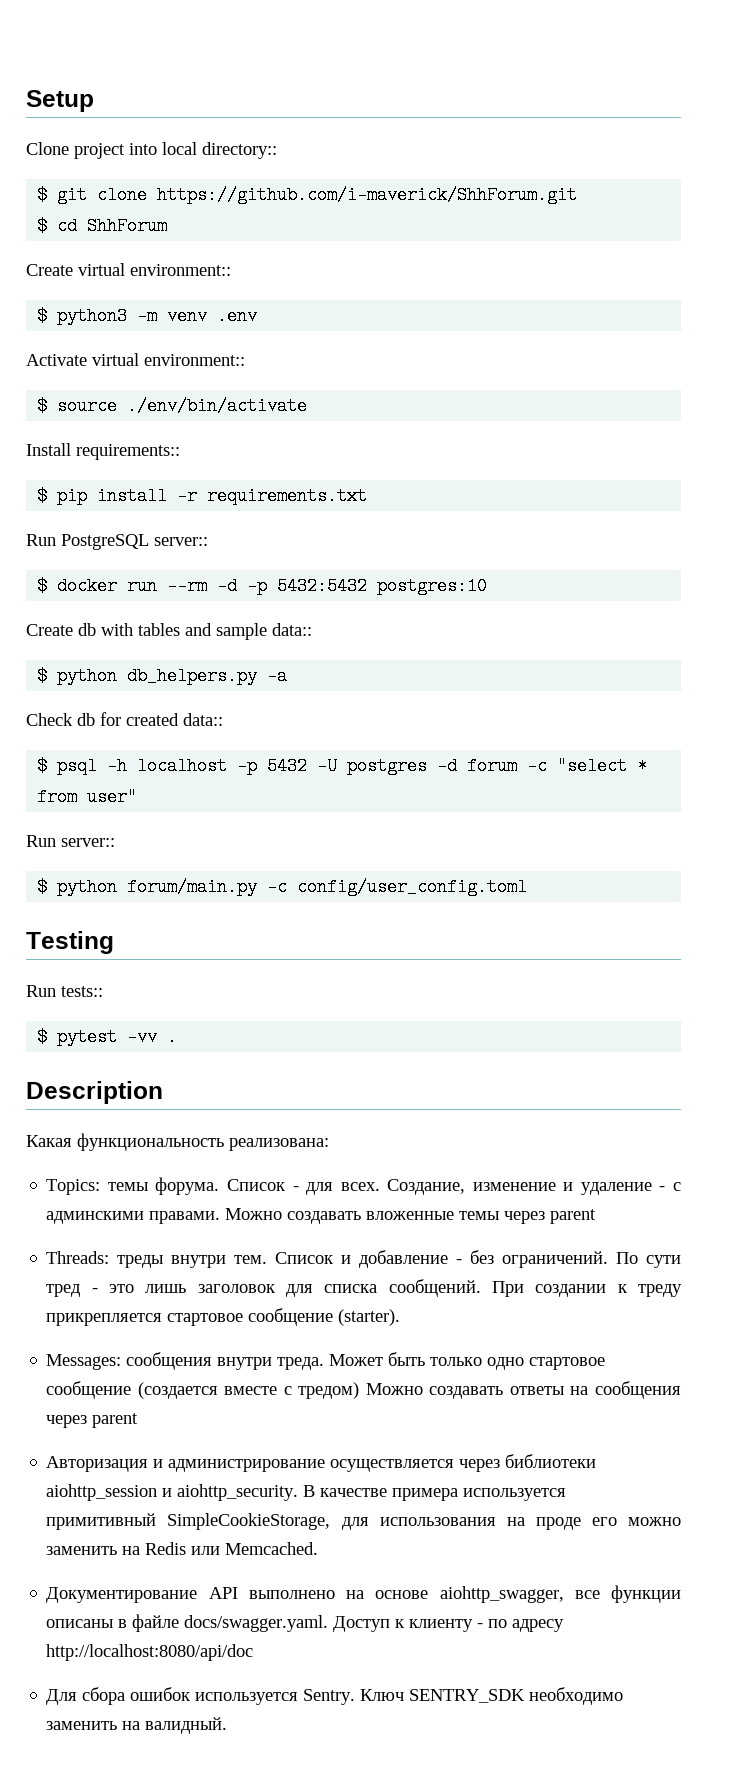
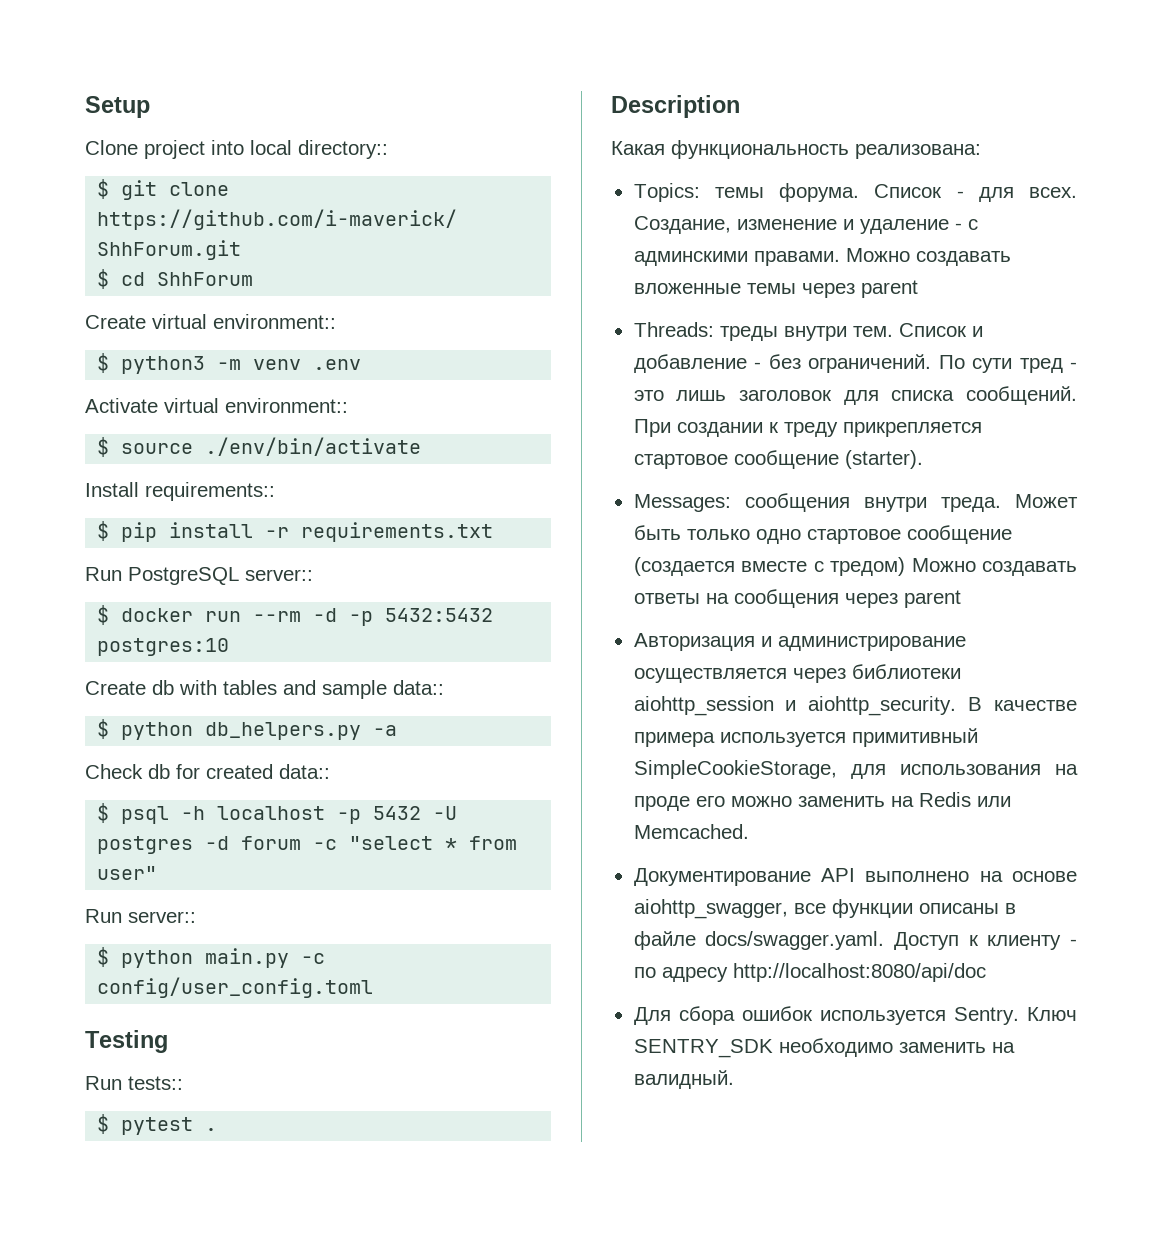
[127,878,258,896] forum/main.py -> [205,948,290,968] main.py
[127,1028,158,1046] -vv -> (194, 1126) none

